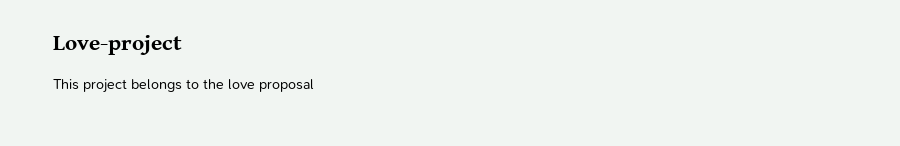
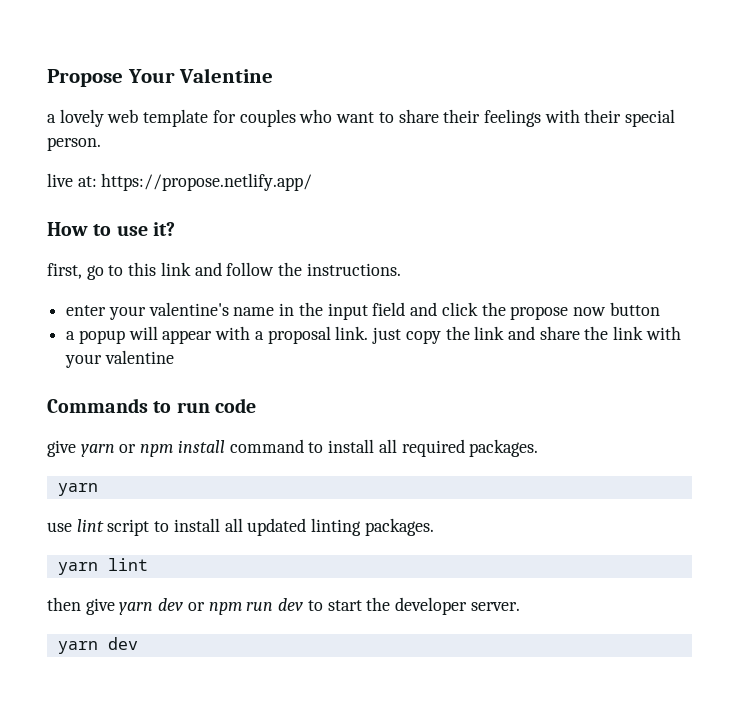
[53,35,182,55] [53,79,314,93] Love-project // This project belongs to the love proposal -> [47,68,274,87] [47,109,676,127] [47,137,101,151] [47,173,313,191] [47,222,175,236] [47,262,401,280] [66,302,660,320] [66,326,681,344] [65,350,174,368] [47,398,256,413] [47,439,539,457] [57,483,98,496] [47,518,434,536] [57,558,148,575] [47,597,520,615] [57,637,138,654] Propose Your Valentine // a lovely web template for couples who want to share their feelings with their special person. // live at: https://propose.netlify.app/ // How to use it? // first, go to this link and follow the instructions. // enter your valentine's name in the input field and click the propose now button // a popup will appear with a proposal link. just copy the link and share the link with your valentine // Commands to run code // give yarn or npm install command to install all required packages. // yarn // use lint script to install all updated linting packages. // yarn lint // then give yarn dev or npm run dev to start the developer server. // yarn dev

